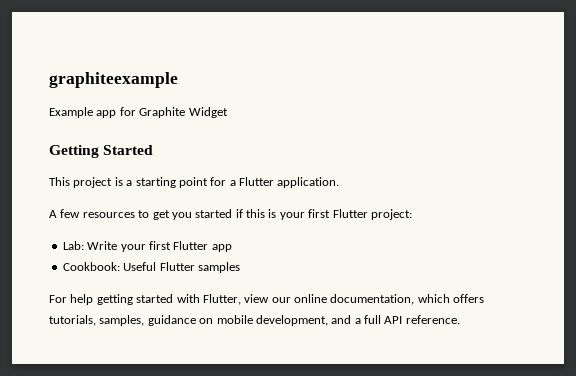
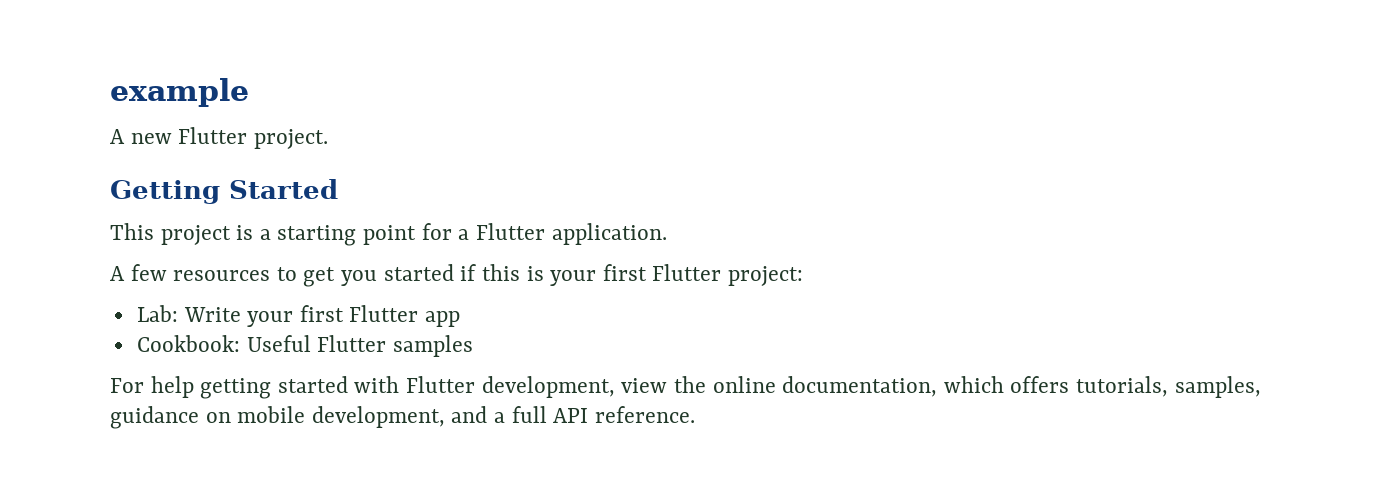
[49,72,178,88] [49,107,228,118] graphiteexample // Example app for Graphite Widget -> [110,78,249,107] [110,127,328,149] example // A new Flutter project.
[202,294,291,305] Flutter, view our -> [406,376,706,398] Flutter development, view the

